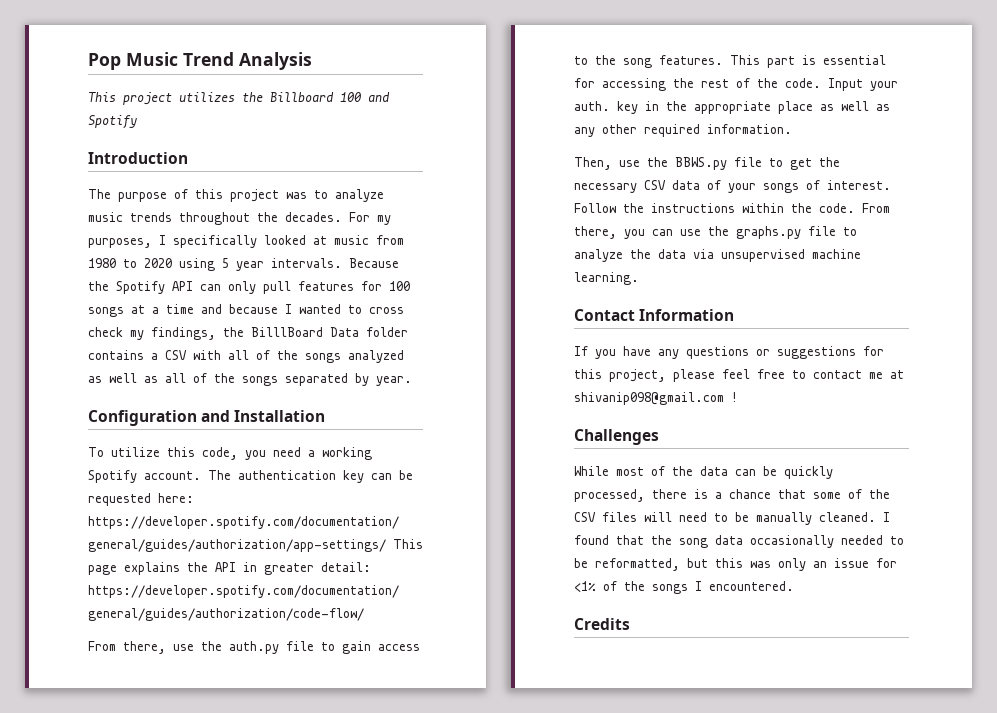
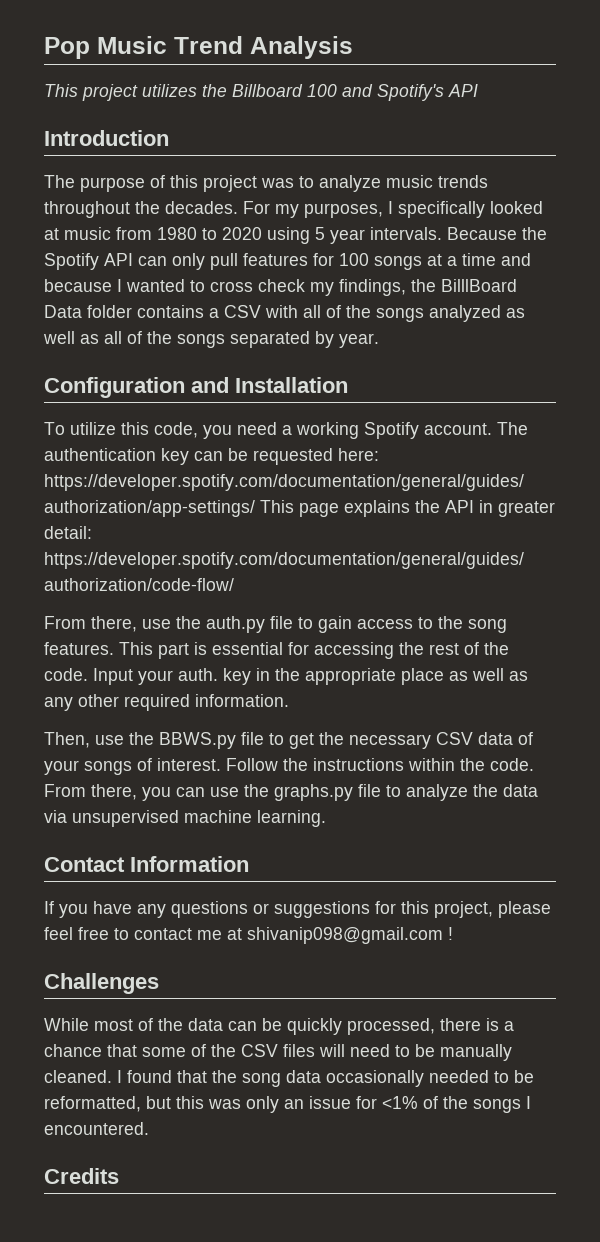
[88,115,137,129] Spotify -> [377,84,478,101] Spotify's API

